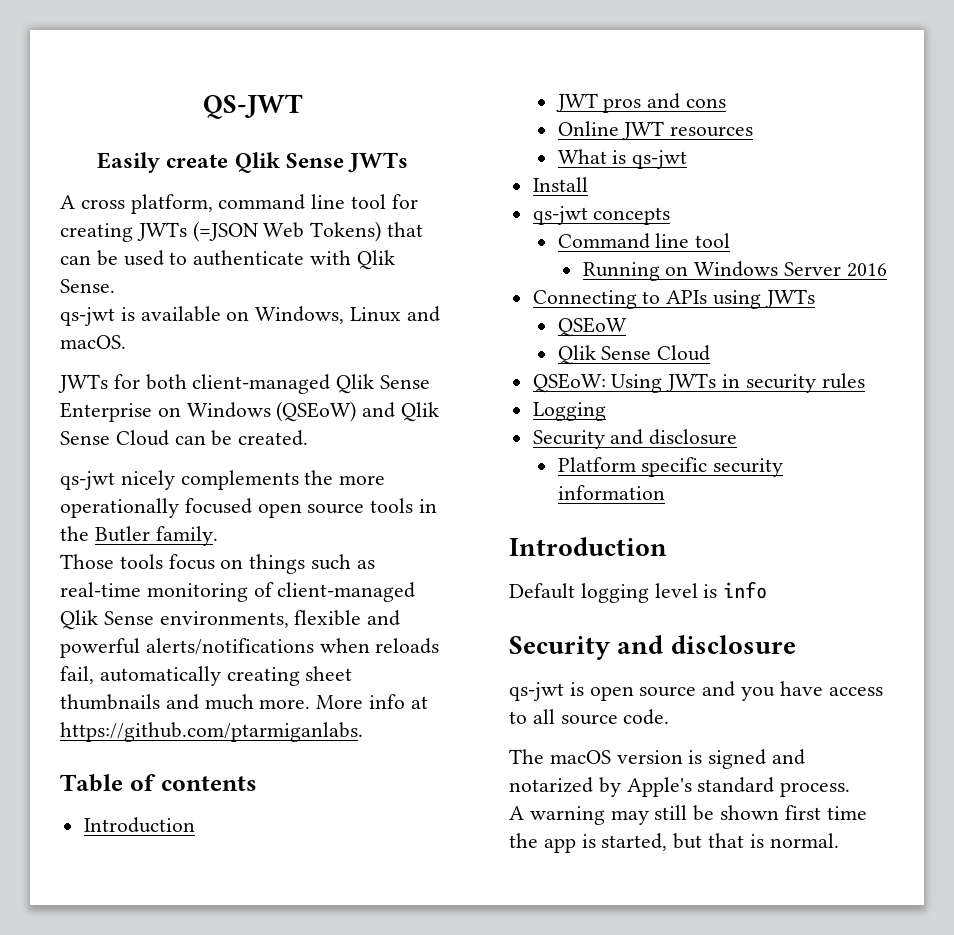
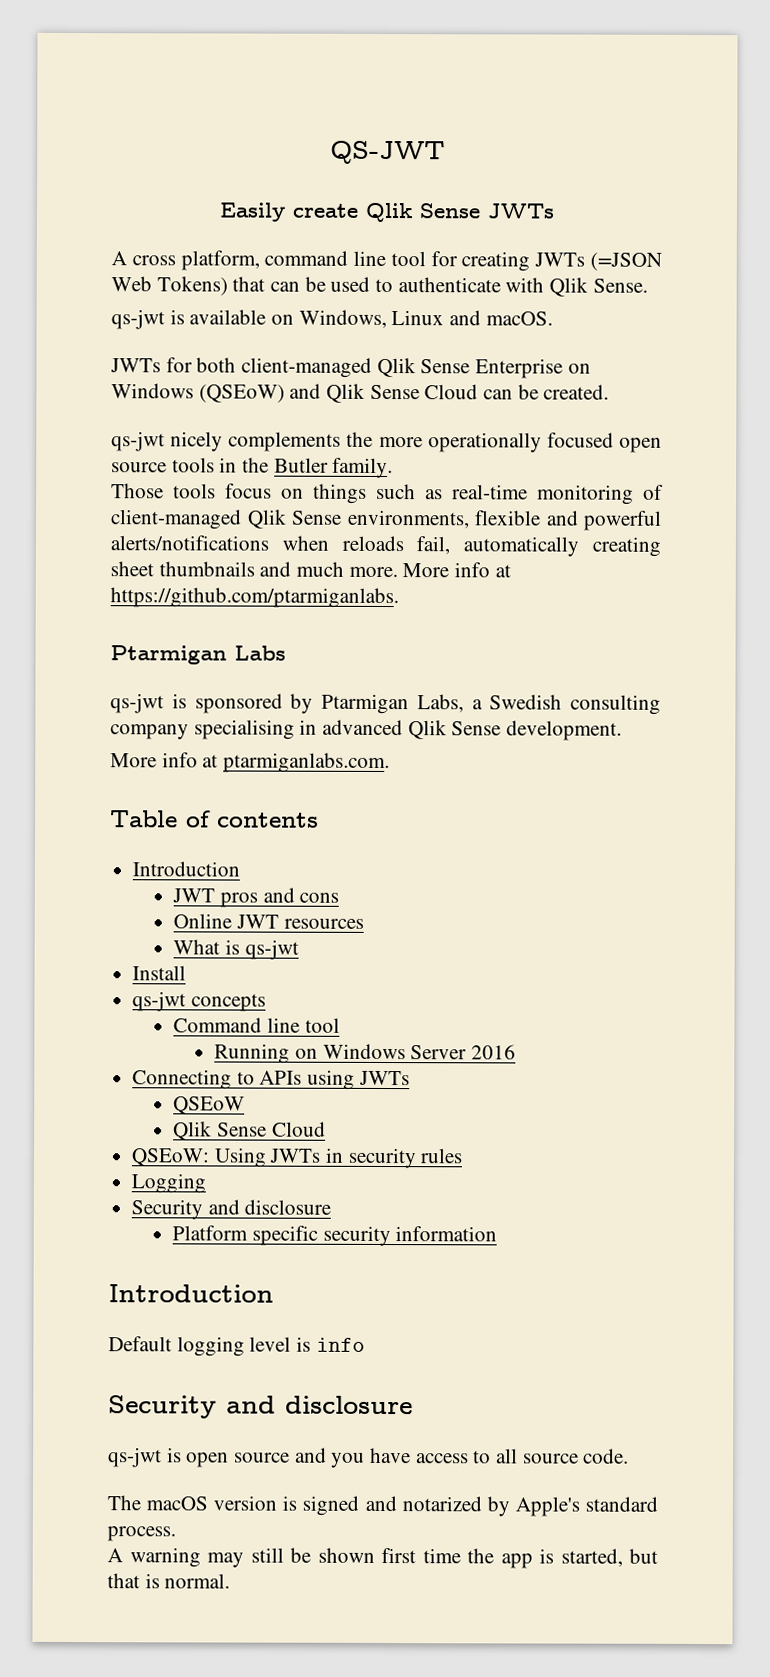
(363, 732) none -> [110,645,286,665] [110,693,661,715] [110,719,623,741] [110,752,391,774] // Ptarmigan Labs // qs-jwt is sponsored by Ptarmigan Labs, a Swedish consulting company specialising in advanced Qlik Sense development. // More info at ptarmiganlabs.com.

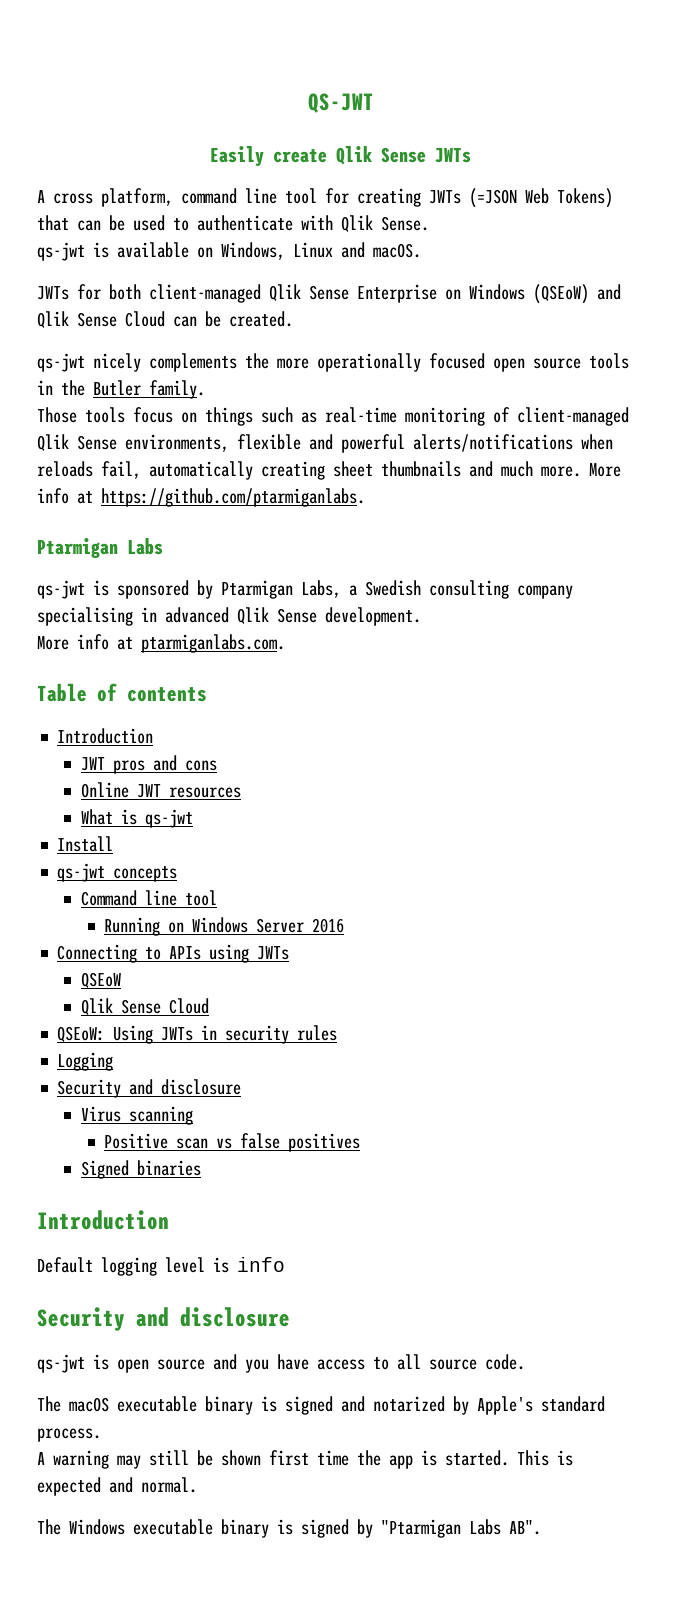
[172,1225,498,1247] Platform specific security information -> [80,1106,193,1125] [104,1133,361,1152] [80,1160,201,1179] Virus scanning // Positive scan vs false positives // Signed binaries
[213,1495,278,1511] version -> [117,1396,253,1415] executable binary
[560,1548,658,1567] [107,1573,231,1589] started, but that is normal. -> [445,1450,573,1466] [37,1477,197,1496] [37,1519,541,1538] started. This is expected and normal. // The Windows executable binary is signed by "Ptarmigan Labs AB".

